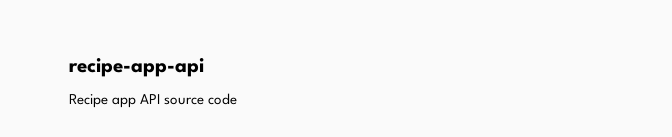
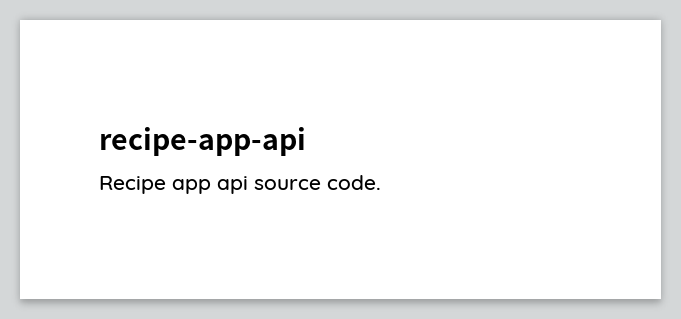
[140,93,238,105] API source code -> [217,175,381,194] api source code.

